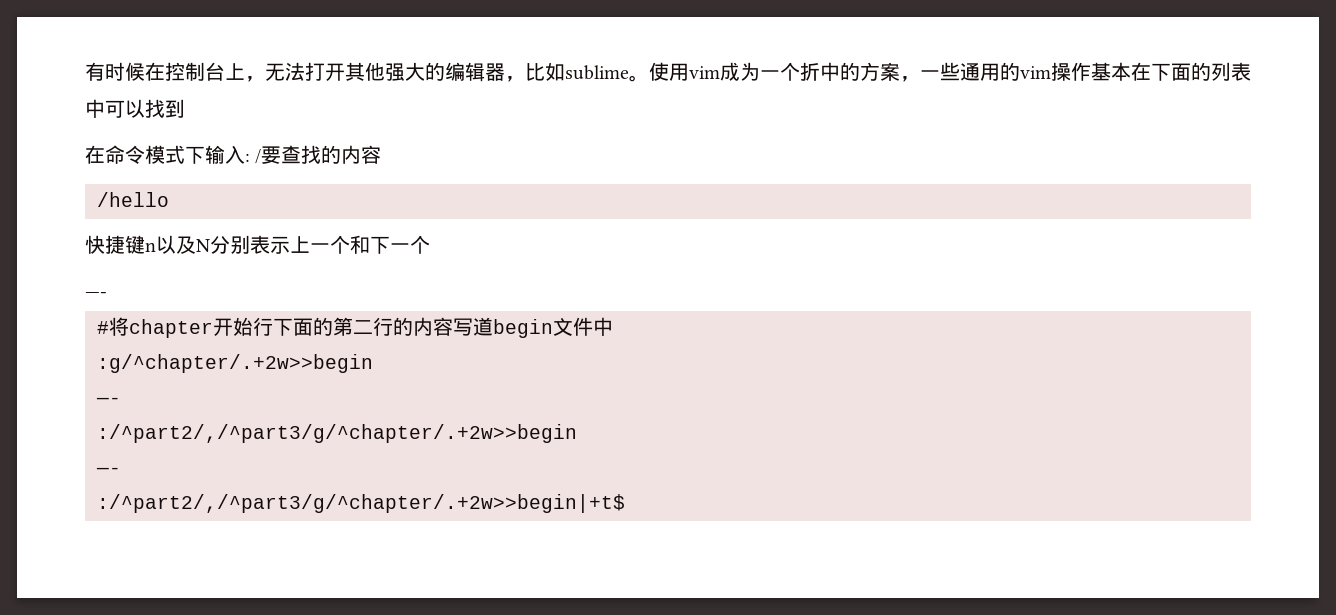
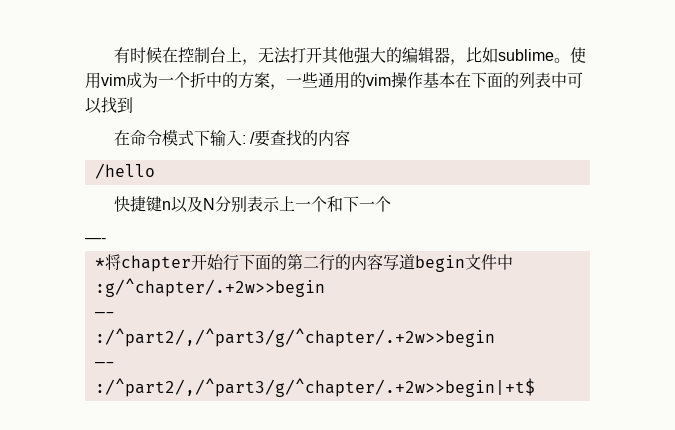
[97,321,109,334] # -> [94,258,105,268] *

